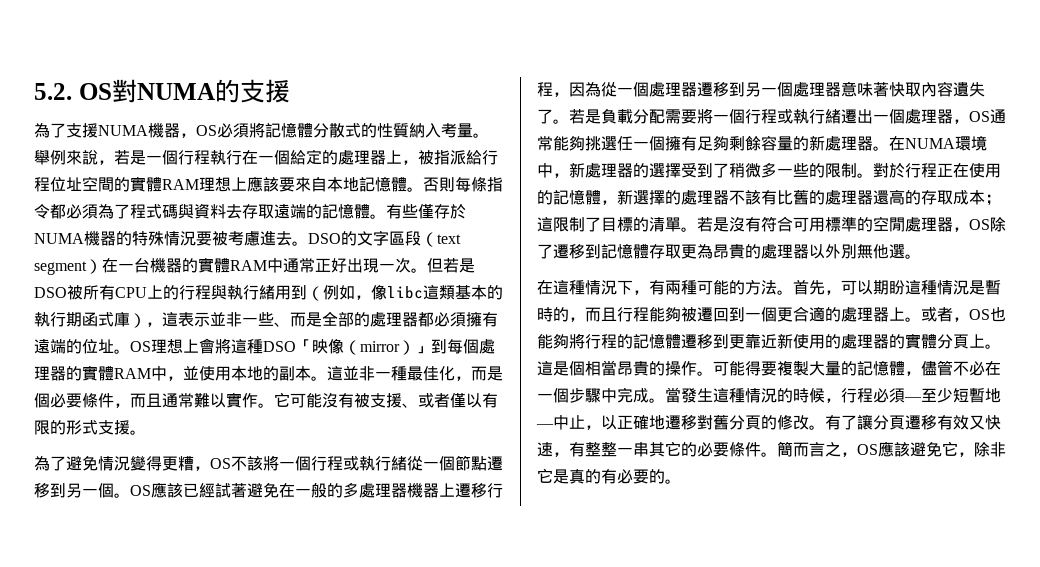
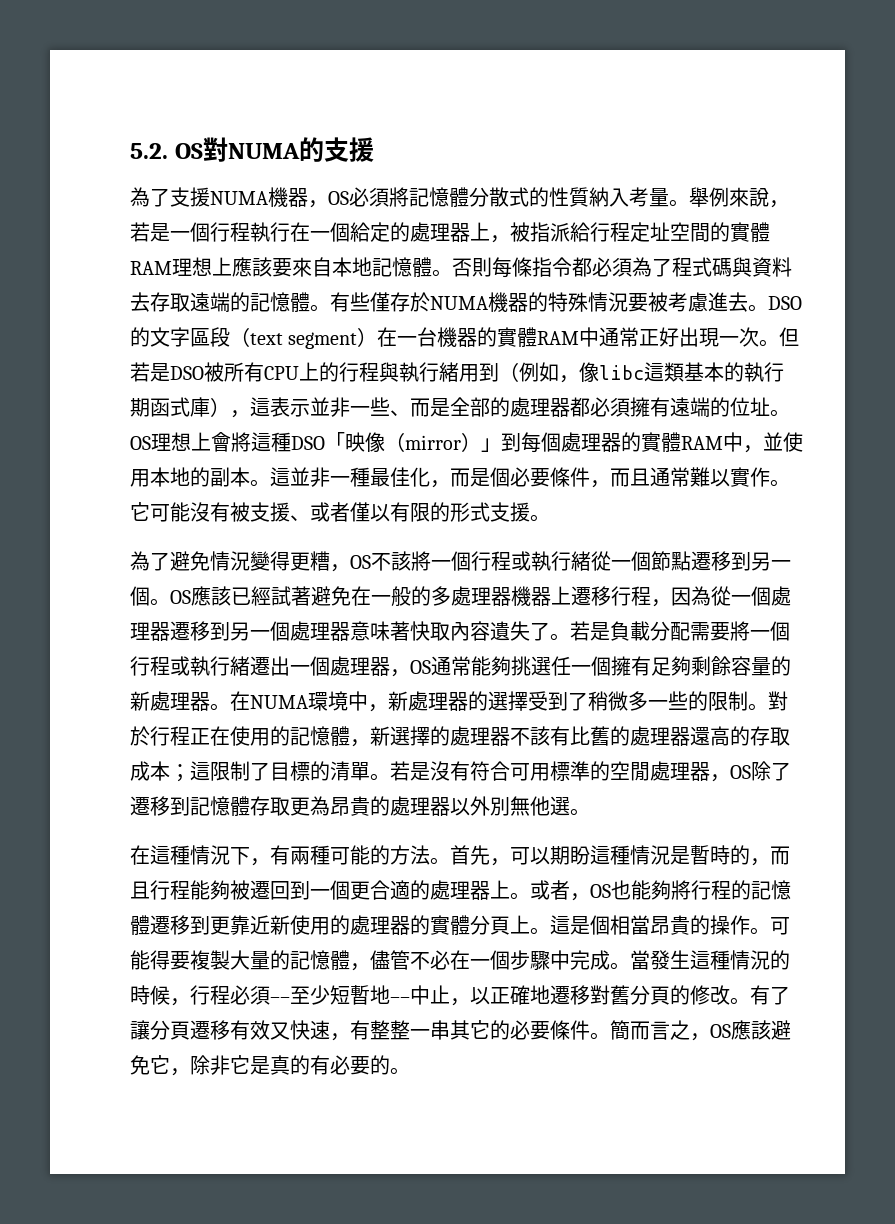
[50,177,66,192] 位 -> [630,222,650,242] 定

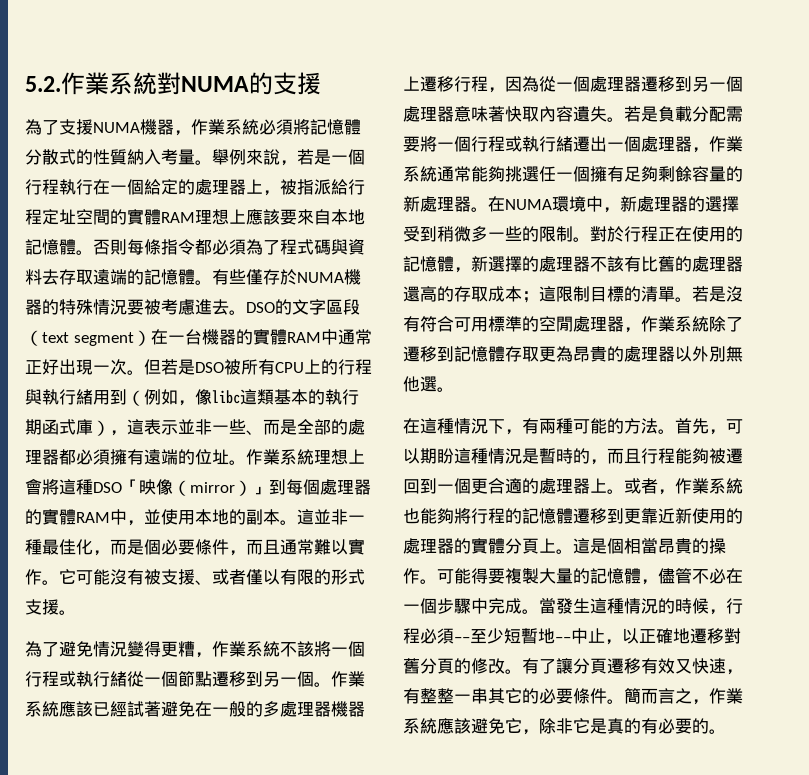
[174,143,203,159] OS -> [61,72,157,95] 作業系統
[328,191,349,205] OS -> [191,119,259,135] 作業系統
[130,436,151,450] OS -> [246,449,314,465] 作業系統
[350,555,371,569] OS -> [212,641,280,657] 作業系統
[170,590,191,604] OS -> [331,671,365,687] [25,701,59,717] 作業系統
[530,622,550,641] 了 -> (607, 114) none
[410,660,431,674] OS -> [709,136,743,152] [403,166,437,182] 作業系統
[568,692,588,711] 了 -> (437, 234) none
[250,762,270,781] 了 -> (590, 294) none
[730,765,751,779] OS -> [641,316,709,332] 作業系統
[590,884,611,898] OS -> [675,478,743,494] 作業系統
[710,1024,731,1038] OS -> [709,688,743,704] [403,718,437,734] 作業系統

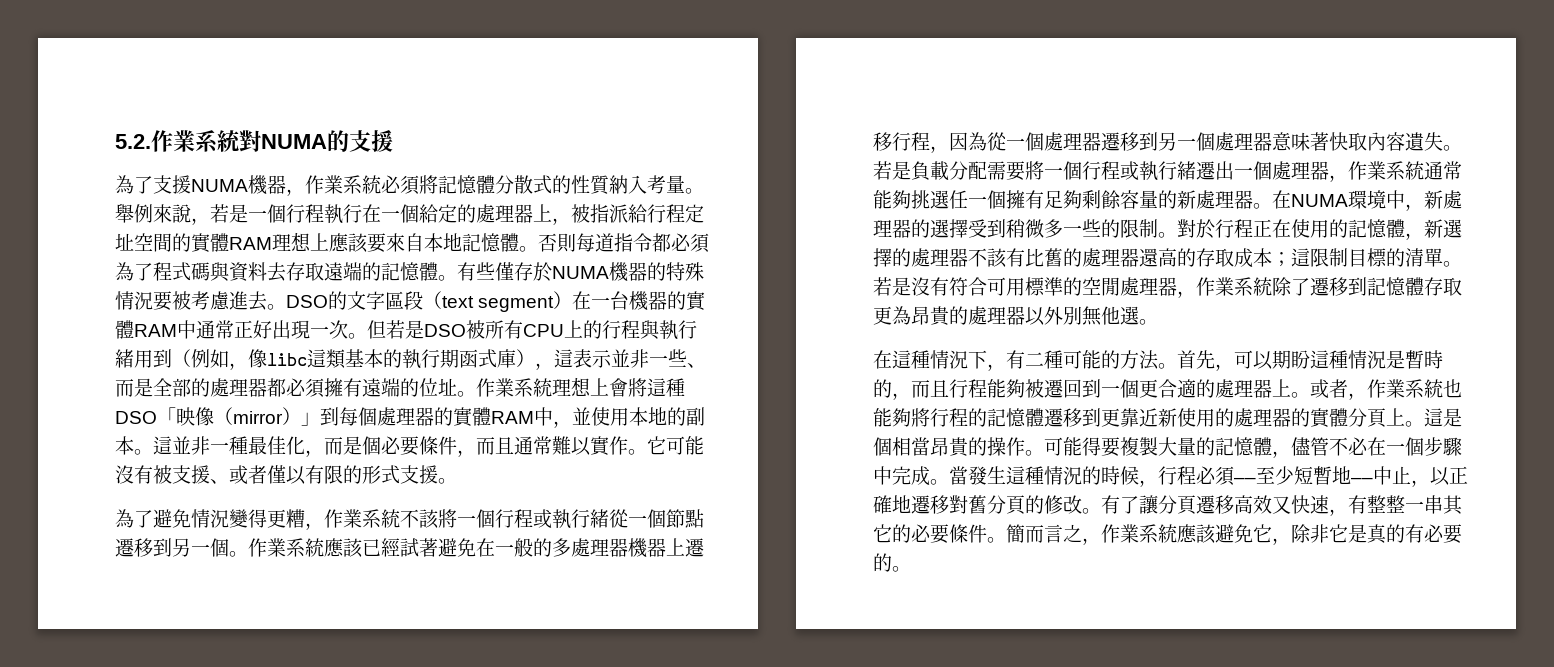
[144,239,161,255] 條 -> [595,233,614,252] 道
[539,418,556,434] 兩 -> [1025,352,1044,367] 二
[641,658,658,674] 有 -> [1234,495,1253,514] 高

